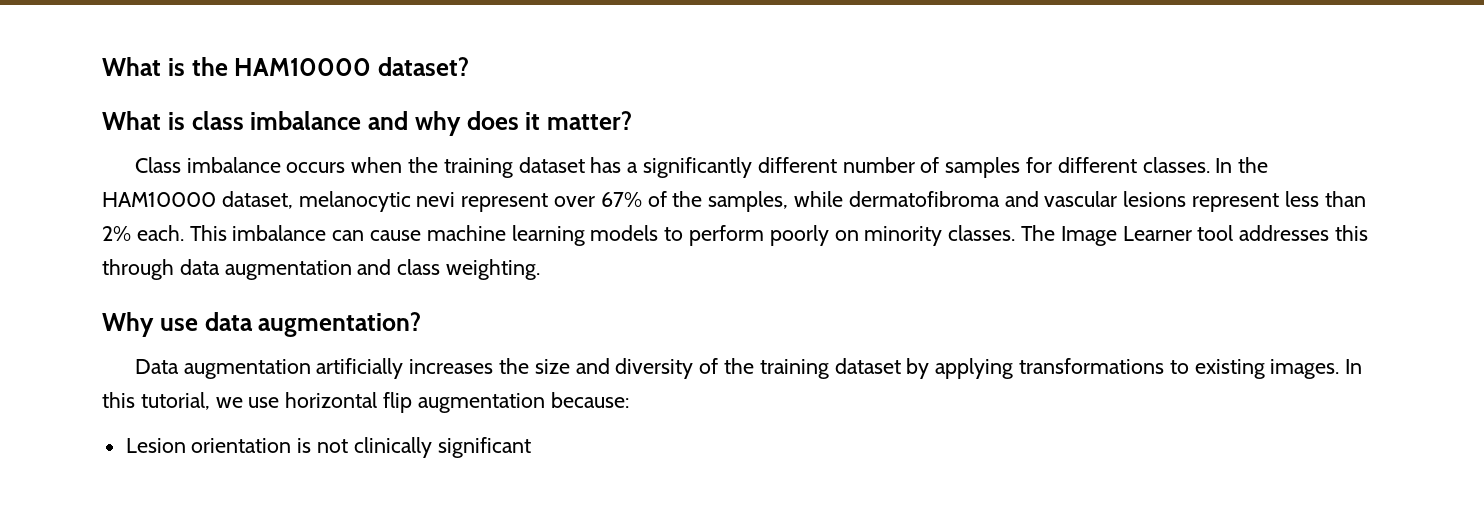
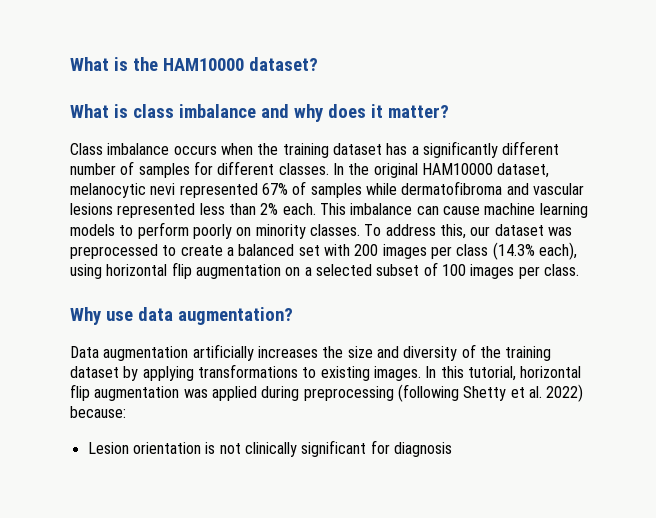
(1269, 165) none -> [373,163,418,178] original
[461,191,789,212] represent over 67% of the samples, -> [179,181,362,198] represented 67% of samples
[1192,193,1280,212] represent -> [117,203,196,218] represented
[1021,225,1369,246] [102,259,541,280] The Image Learner tool addresses this through data augmentation and class weighting. -> [364,224,572,239] [70,242,577,260] [70,262,579,279] To address this, our dataset was preprocessed to create a balanced set with 200 images per class (14.3% each), using horizontal flip augmentation on a selected subset of 100 images per class.
[215,392,545,413] we use horizontal flip augmentation -> [520,366,582,378] [70,384,584,402] horizontal flip augmentation was applied during preprocessing (following Shetty et al. 2022)
(531, 447) none -> [370,440,452,457] for diagnosis

